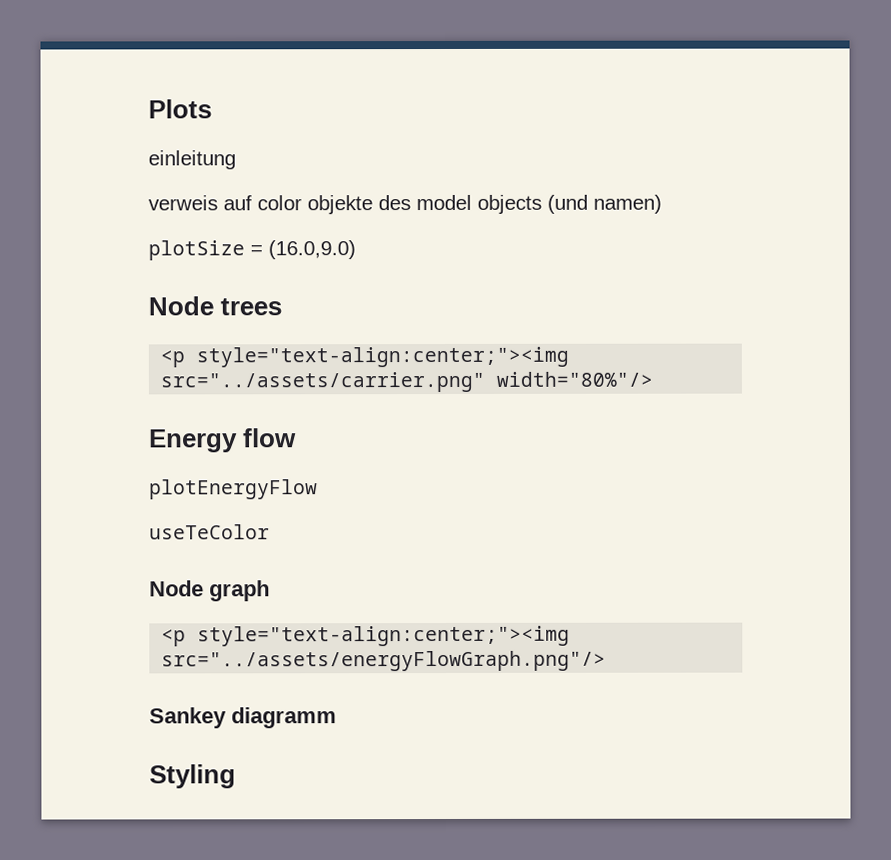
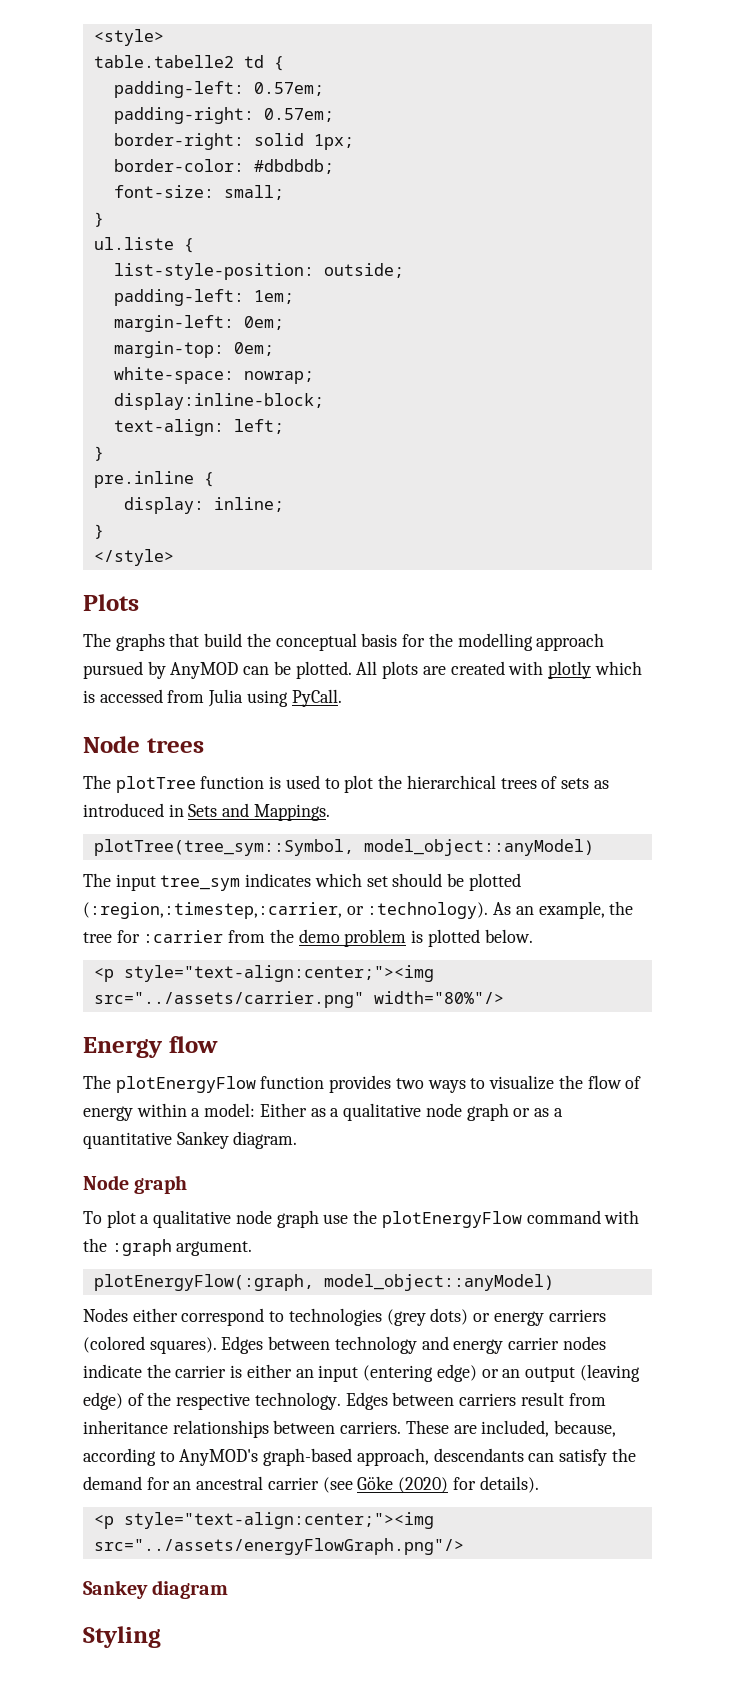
[148,99,212,119] [148,150,236,170] [148,194,662,215] [148,240,356,261] [148,296,283,316] Plots // einleitung // verweis auf color objekte des model objects (und namen) // plotSize = (16.0,9.0) // Node trees -> [93,29,164,46] [93,55,284,71] [113,81,324,98] [113,107,334,124] [113,133,354,150] [113,159,334,174] [113,185,284,200] [93,212,104,227] [93,237,194,253] [113,263,404,280] [113,289,294,306] [113,315,284,332] [113,341,274,358] [113,367,314,384] [113,393,324,410] [113,419,284,436] [93,446,104,461] [93,471,214,488] [123,497,284,514] [93,524,104,539] [93,549,174,566] [83,594,139,611] [83,633,605,651] [83,661,642,679] [83,689,342,707] [83,736,204,753] [83,775,609,793] [83,803,330,821] [93,839,594,856] [83,873,521,891] [83,901,634,919] [83,929,533,947] <style> // table.tabelle2 td { // padding-left: 0.57em; // padding-right: 0.57em; // border-right: solid 1px; // border-color: #dbdbdb; // font-size: small; // } // ul.liste { // list-style-position: outside; // padding-left: 1em; // margin-left: 0em; // margin-top: 0em; // white-space: nowrap; // display:inline-block; // text-align: left; // } // pre.inline { // display: inline; // } // </style> // Plots // The graphs that build the conceptual basis for the modelling approach pursued by AnyMOD can be plotted. All plots are created with plotly which is accessed from Julia using PyCall. // Node trees // The plotTree function is used to plot the hierarchical trees of sets as introduced in Sets and Mappings. // plotTree(tree_sym::Symbol, model_object::anyModel) // The input tree_sym indicates which set should be plotted (:region,:timestep,:carrier, or :technology). As an example, the tree for :carrier from the demo problem is plotted below.
[149,479,318,500] [149,524,270,540] [149,580,270,602] plotEnergyFlow // useTeColor // Node graph -> [83,1075,642,1093] [83,1103,563,1121] [83,1131,298,1149] [83,1175,188,1194] [83,1210,640,1228] [83,1238,253,1256] [93,1274,554,1291] [83,1308,606,1326] [83,1336,606,1354] [83,1364,640,1382] [83,1392,606,1410] [83,1420,617,1438] [83,1448,636,1466] [83,1476,539,1493] The plotEnergyFlow function provides two ways to visualize the flow of energy within a model: Either as a qualitative node graph or as a quantitative Sankey diagram. // Node graph // To plot a qualitative node graph use the plotEnergyFlow command with the :graph argument. // plotEnergyFlow(:graph, model_object::anyModel) // Nodes either correspond to technologies (grey dots) or energy carriers (colored squares). Edges between technology and energy carrier nodes indicate the carrier is either an input (entering edge) or an output (leaving edge) of the respective technology. Edges between carriers result from inheritance relationships between carriers. These are included, because, according to AnyMOD's graph-based approach, descendants can satisfy the demand for an ancestral carrier (see Göke (2020) for details).
[231,707,337,729] diagramm -> [152,1580,229,1599] diagram

